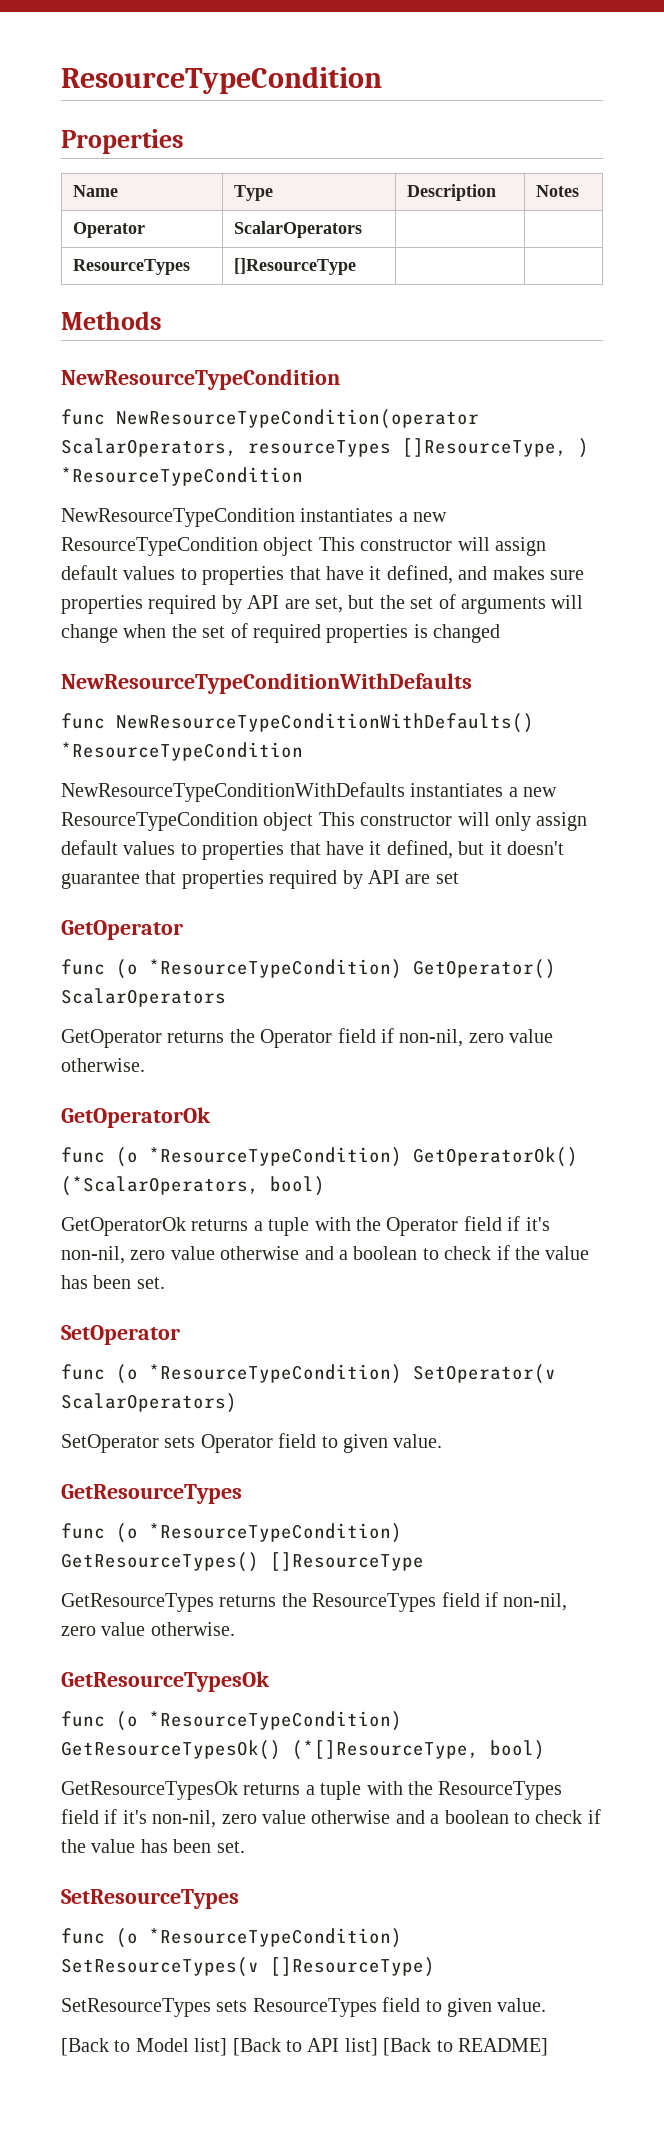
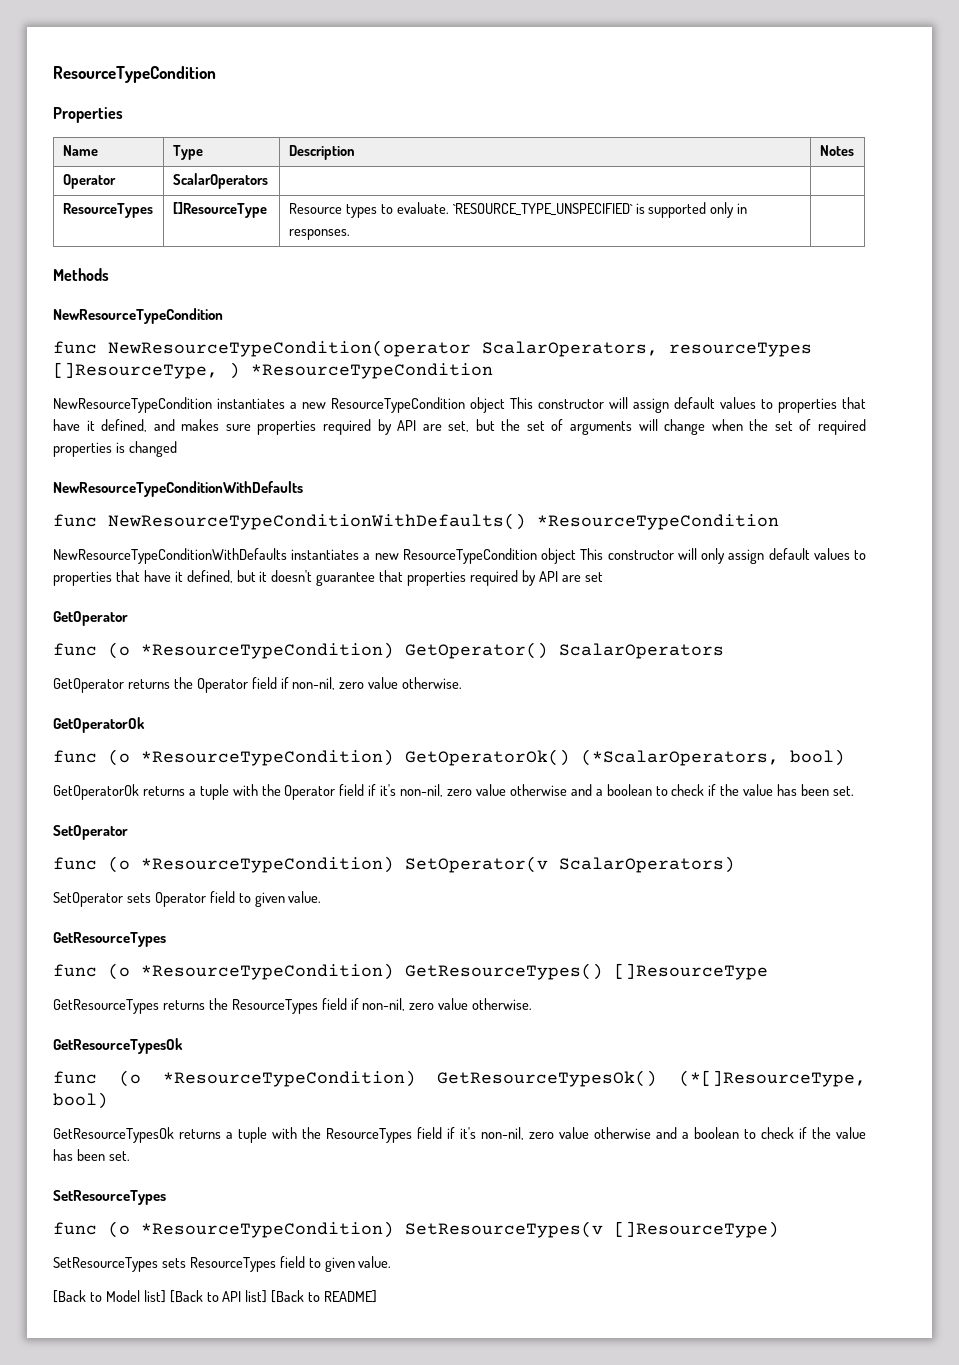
(356, 266) none -> [288,202,748,218] [288,229,350,240] Resource types to evaluate. `RESOURCE_TYPE_UNSPECIFIED` is supported only in responses.

